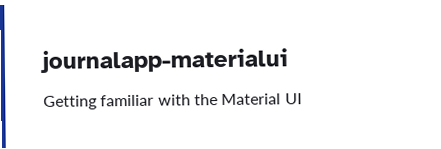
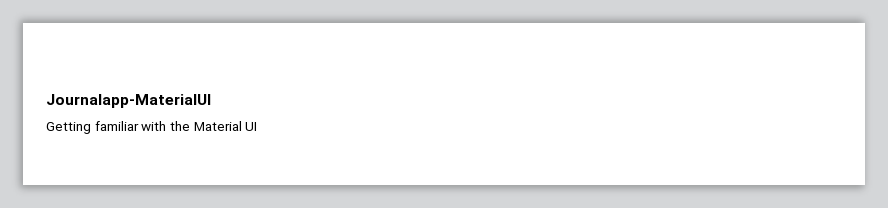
[40,48,288,73] journalapp-materialui -> [46,94,211,108] Journalapp-MaterialUI

